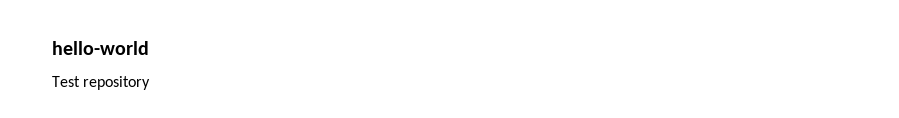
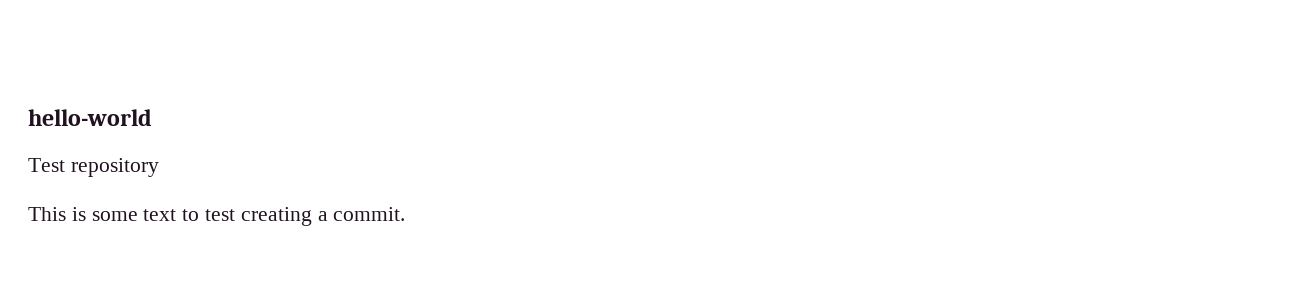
(151, 83) none -> [28,207,406,226] // This is some text to test creating a commit.

